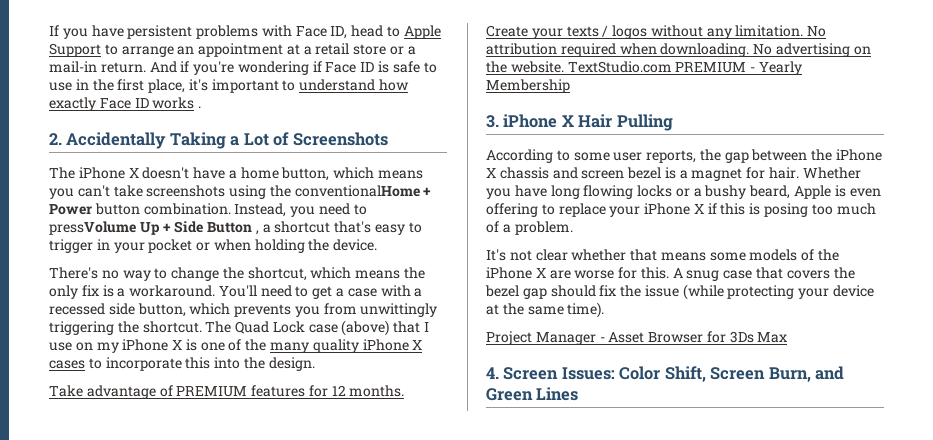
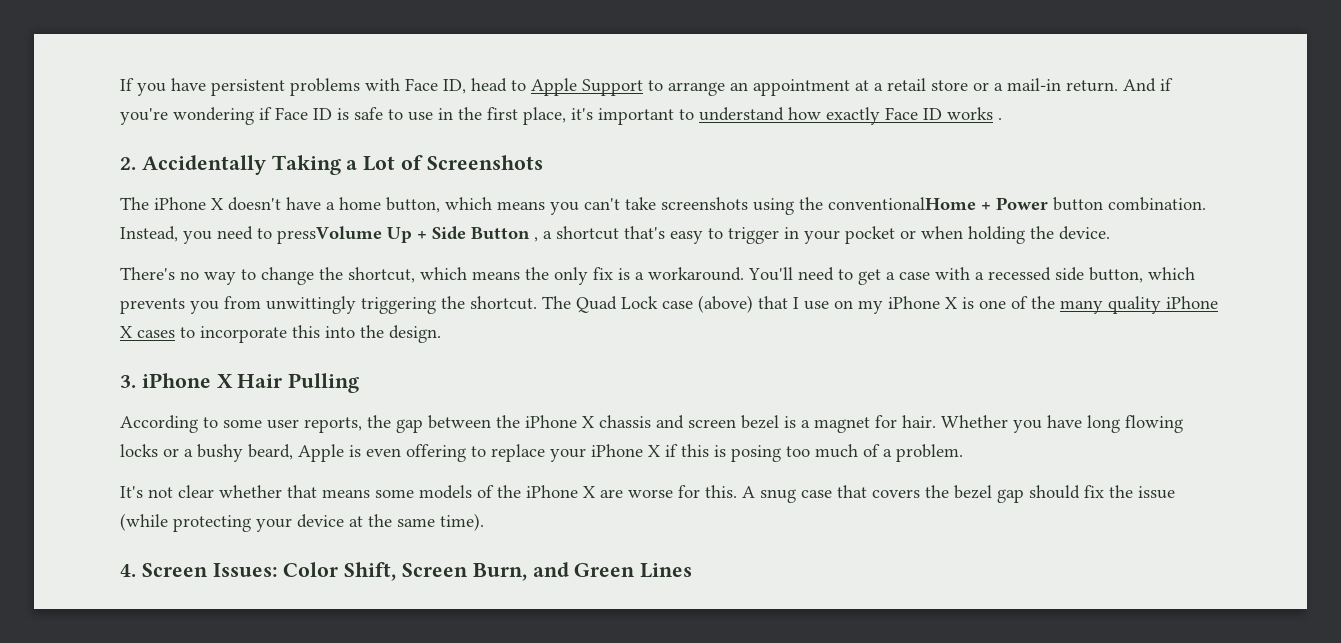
[49,385,405,399] [486,25,827,39] [486,43,871,57] [486,61,802,75] [486,79,570,93] // Take advantage of PREMIUM features for 12 months. Create your texts / logos without any limitation. No attribution required when downloading. No advertising on the website. TextStudio.com PREMIUM - Yearly Membership -> (441, 334) none
[486,331,788,345] // Project Manager - Asset Browser for 3Ds Max -> (484, 522) none

